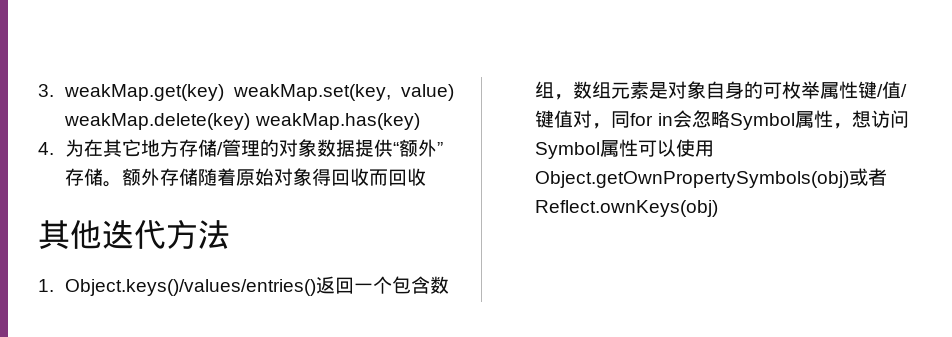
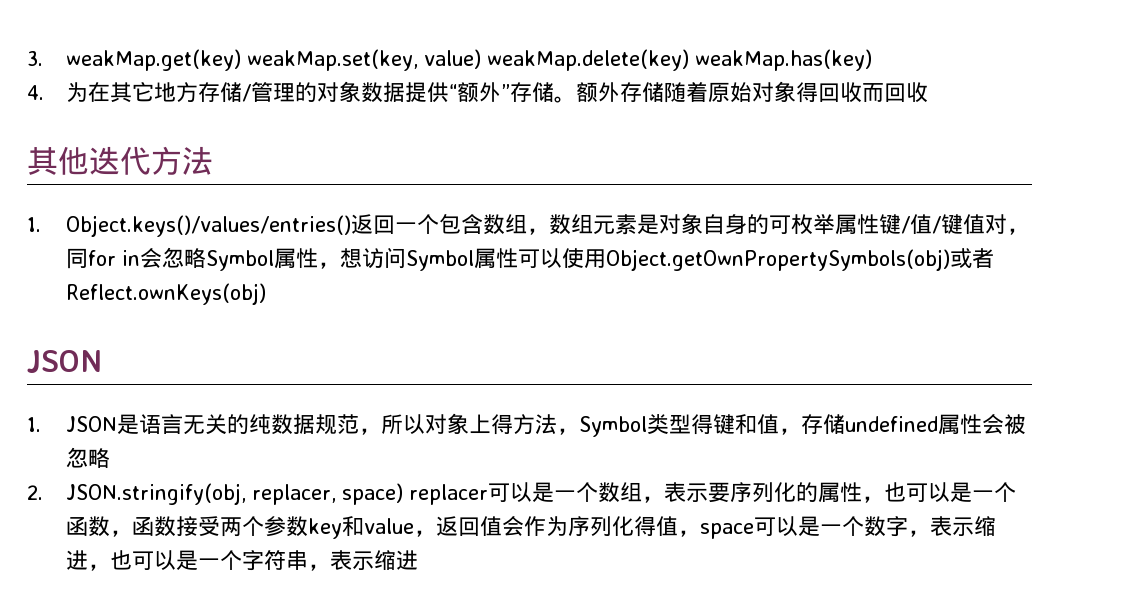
(719, 208) none -> [27,350,102,373] [27,413,1027,437] [66,447,111,468] [27,482,1017,505] [66,516,997,539] [66,550,419,571] // JSON // 1. JSON是语言无关的纯数据规范，所以对象上得方法，Symbol类型得键和值，存储undefined属性会被忽略 // 2. JSON.stringify(obj, replacer, space) replacer可以是一个数组，表示要序列化的属性，也可以是一个函数，函数接受两个参数key和value，返回值会作为序列化得值，space可以是一个数字，表示缩进，也可以是一个字符串，表示缩进

